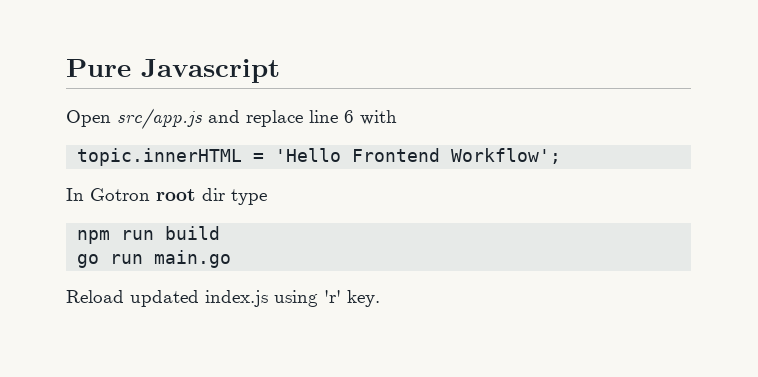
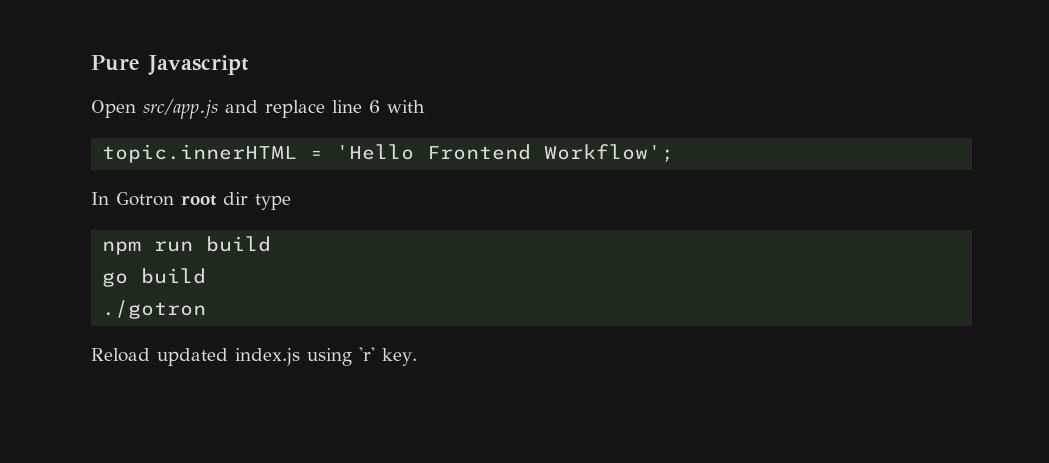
[110,250,232,268] run main.go -> [141,268,207,284] [102,300,207,319] build // ./gotron

